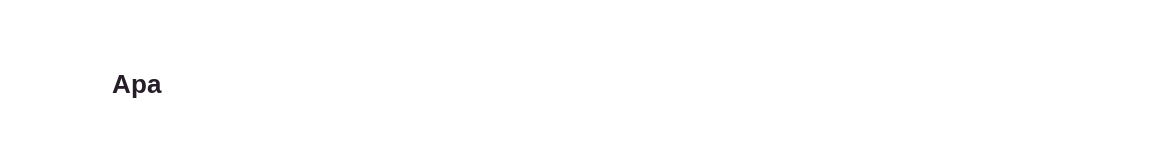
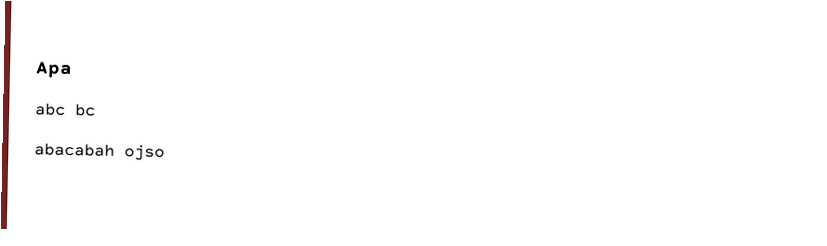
(162, 86) none -> [35,103,96,117] [34,143,165,161] // abc bc // abacabah ojso

